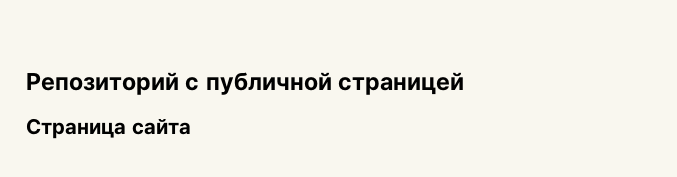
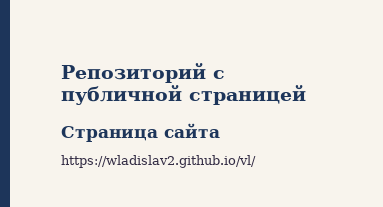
(191, 127) none -> [61,155,256,168] // https://wladislav2.github.io/vl/

